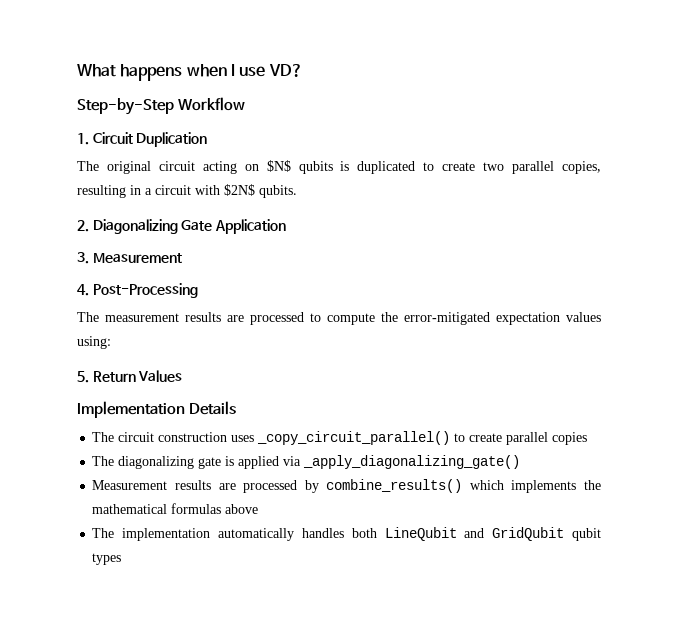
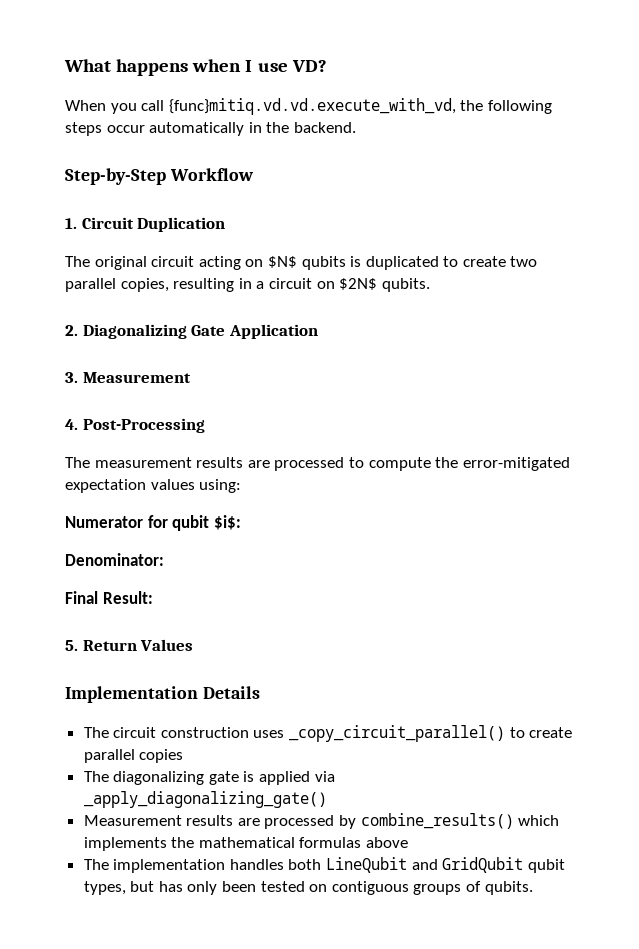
(303, 70) none -> [65,98,552,115] [65,122,356,136] // When you call {func}mitiq.vd.vd.execute_with_vd, the following steps occur automatically in the backend.
[195,185,220,195] with -> [316,281,335,289] on
(111, 342) none -> [65,515,241,531] [65,553,164,566] [65,591,153,604] // Numerator for qubit $i$: // Denominator: // Final Result:
[218,528,295,541] automatically -> (226, 866) none
[92,553,122,565] types -> [83,881,533,895] types, but has only been tested on contiguous groups of qubits.

